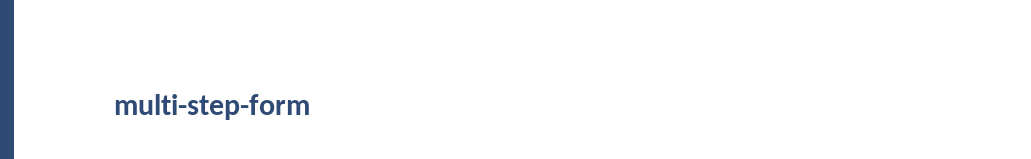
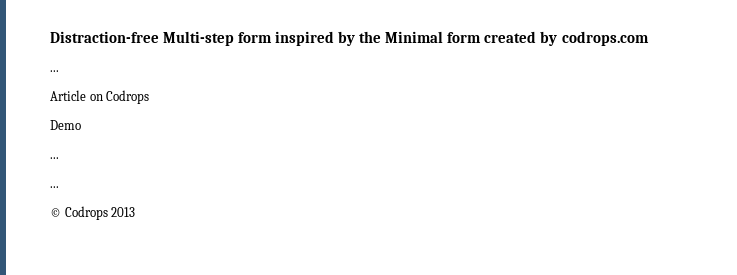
[114,94,310,120] multi-step-form -> [50,31,649,46] [50,70,59,72] [50,90,150,104] [50,120,81,130] [50,157,59,159] [50,186,59,188] [50,206,136,220] Distraction-free Multi-step form inspired by the Minimal form created by codrops.com // ... // Article on Codrops // Demo // ... // ... // © Codrops 2013

